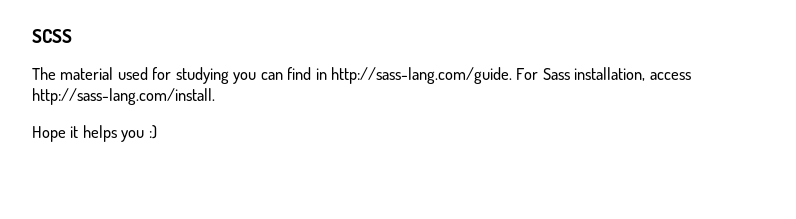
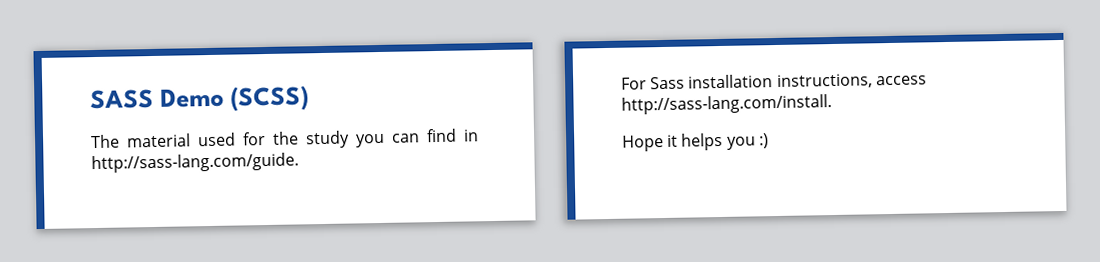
[32,29,72,43] SCSS -> [90,85,310,112] SASS Demo (SCSS)
[175,67,229,84] studying -> [272,130,350,149] the study
(513, 75) none -> (299, 163) //
[574,67,646,81] installation, -> [688,73,873,90] installation instructions,

